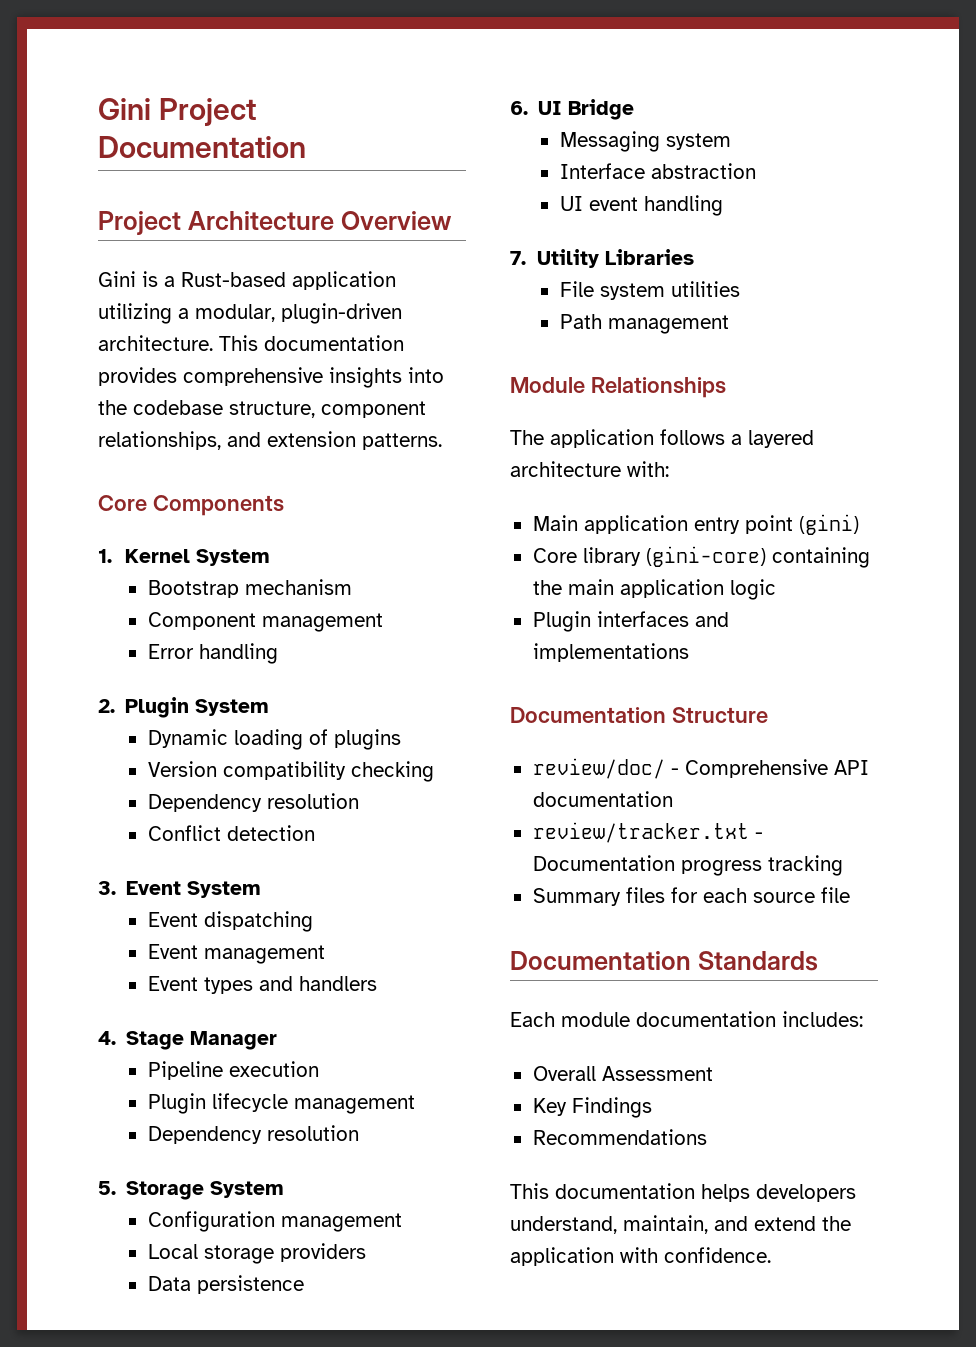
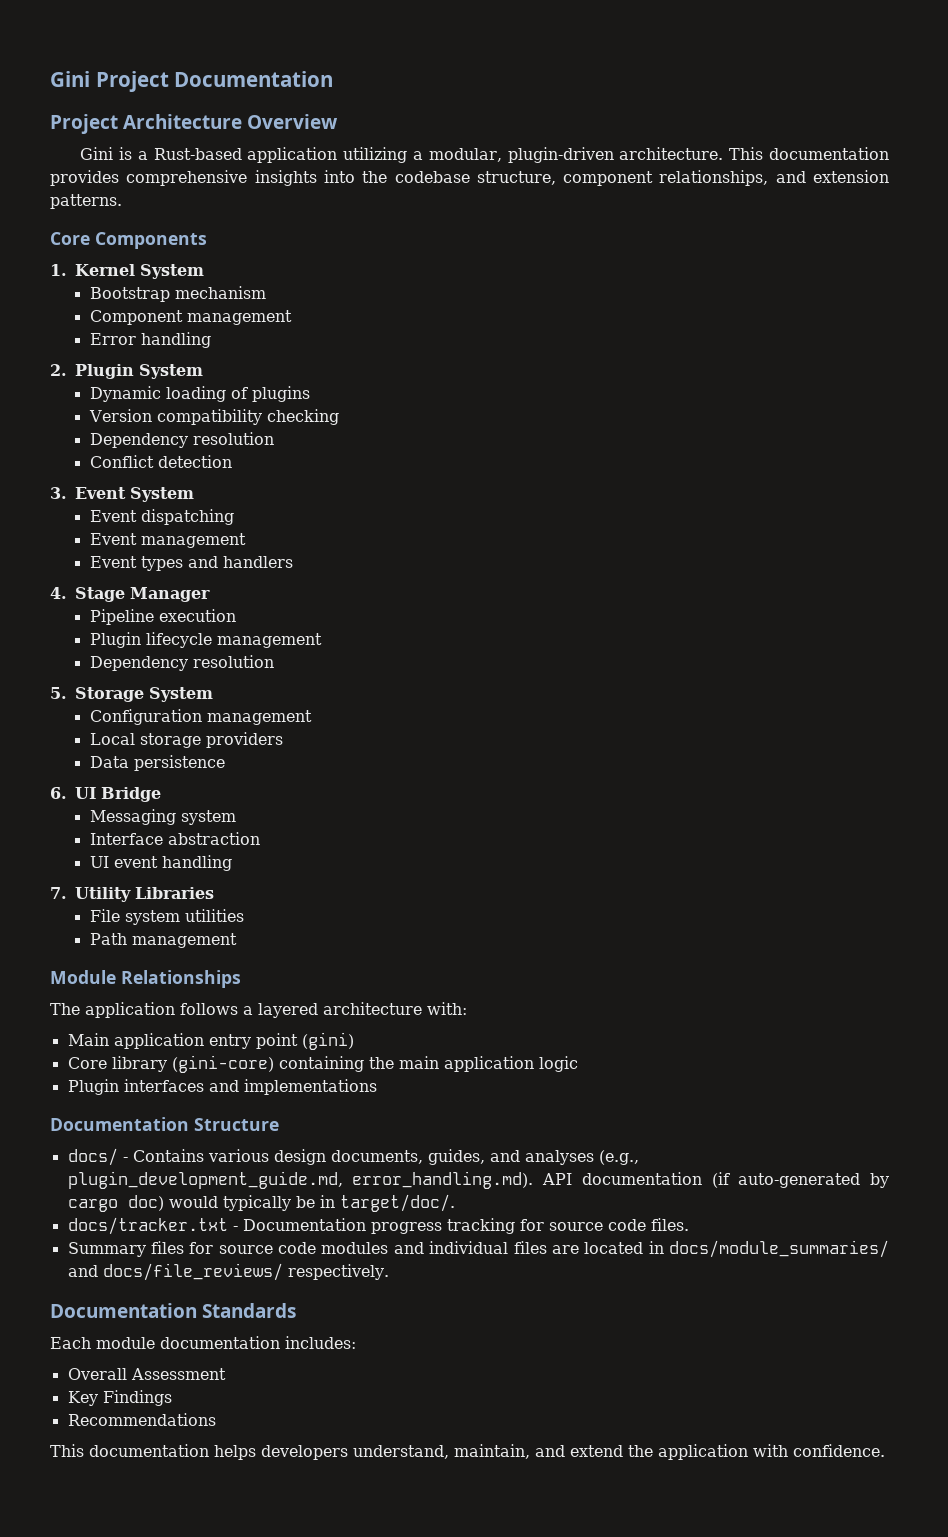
[532,758,869,779] [532,791,673,807] [532,822,749,843] review/doc/ - Comprehensive API documentation // review/tracker.txt -> [67,1148,639,1166] [67,1171,890,1189] [67,1194,455,1212] [67,1217,228,1235] docs/ - Contains various design documents, guides, and analyses (e.g., plugin_development_guide.md, error_handling.md). API documentation (if auto-generated by cargo doc) would typically be in target/doc/. // docs/tracker.txt
(843, 865) none -> [519,1218,689,1231] for source code files.
[702,887,850,903] each source file -> [218,1240,890,1258] [67,1263,389,1281] source code modules and individual files are located in docs/module_summaries/ and docs/file_reviews/ respectively.

